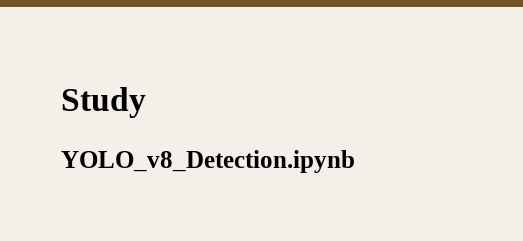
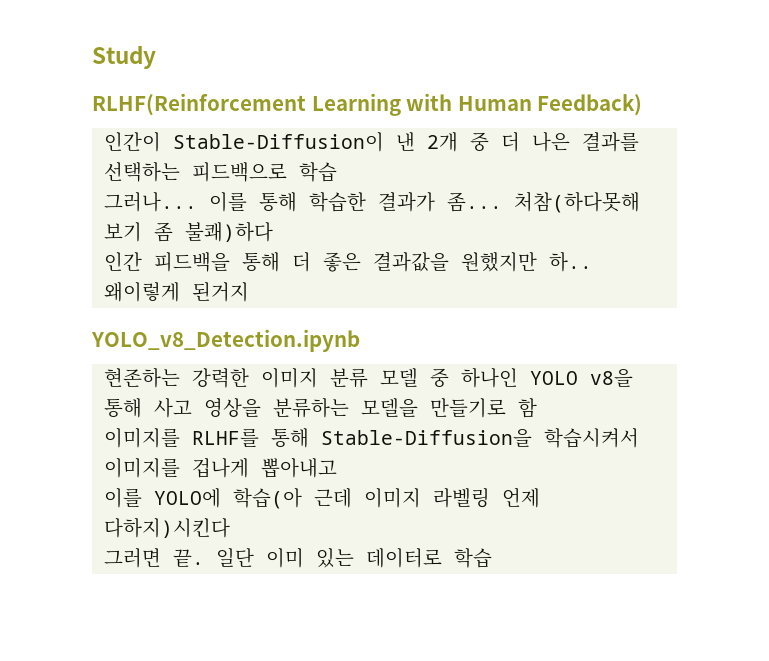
[61,150,355,173] YOLO_v8_Detection.ipynb -> [92,93,643,116] [104,132,639,152] [104,162,337,182] [104,191,640,213] [104,222,273,242] [104,252,592,272] [104,282,249,302] [91,329,360,352] [104,368,633,388] [104,398,537,418] [104,428,639,448] [104,458,337,478] [104,487,540,509] [104,518,230,538] [104,548,492,568] RLHF(Reinforcement Learning with Human Feedback) // 인간이 Stable-Diffusion이 낸 2개 중 더 나은 결과를 선택하는 피드백으로 학습 // 그러나... 이를 통해 학습한 결과가 좀... 처참(하다못해 보기 좀 불쾌)하다 // 인간 피드백을 통해 더 좋은 결과값을 원했지만 하.. 왜이렇게 된거지 // YOLO_v8_Detection.ipynb // 현존하는 강력한 이미지 분류 모델 중 하나인 YOLO v8을 통해 사고 영상을 분류하는 모델을 만들기로 함 // 이미지를 RLHF를 통해 Stable-Diffusion을 학습시켜서 이미지를 겁나게 뽑아내고 // 이를 YOLO에 학습(아 근데 이미지 라벨링 언제 다하지)시킨다 // 그러면 끝. 일단 이미 있는 데이터로 학습

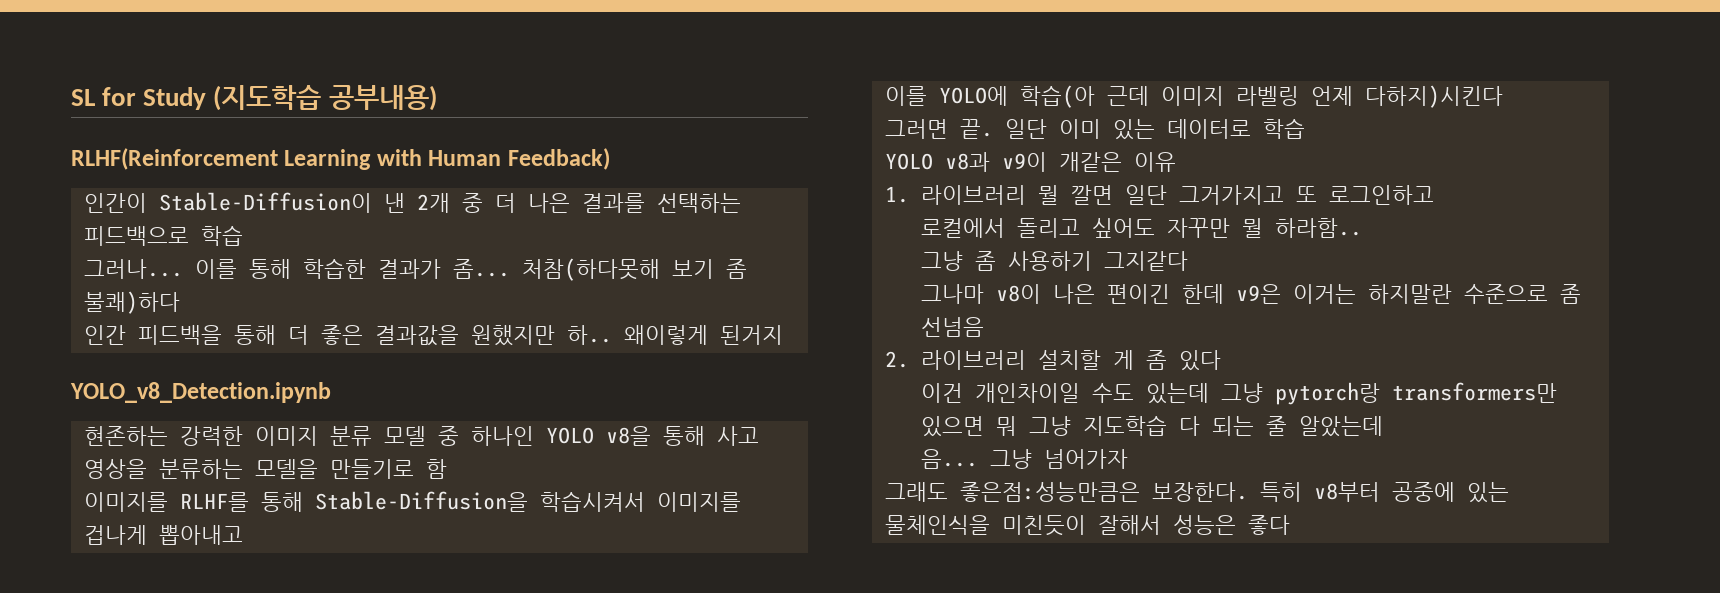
(92, 57) none -> [71,87,137,106] SL for
(156, 57) none -> [213,85,437,111] (지도학습 공부내용)
(492, 558) none -> [885,152,1177,172] [885,185,1435,205] [921,218,1363,238] [921,251,1189,271] [921,284,1582,304] [921,317,985,337] [885,350,1222,371] [921,382,1558,405] [921,415,1384,437] [921,449,1129,469] [885,482,1510,503] [885,515,1291,536] // YOLO v8과 v9이 개같은 이유 // 1. 라이브러리 뭘 깔면 일단 그거가지고 또 로그인하고 // 로컬에서 돌리고 싶어도 자꾸만 뭘 하라함.. // 그냥 좀 사용하기 그지같다 // 그나마 v8이 나은 편이긴 한데 v9은 이거는 하지말란 수준으로 좀 선넘음 // 2. 라이브러리 설치할 게 좀 있다 // 이건 개인차이일 수도 있는데 그냥 pytorch랑 transformers만 있으면 뭐 그냥 지도학습 다 되는 줄 알았는데 // 음... 그냥 넘어가자 // 그래도 좋은점:성능만큼은 보장한다. 특히 v8부터 공중에 있는 물체인식을 미친듯이 잘해서 성능은 좋다

